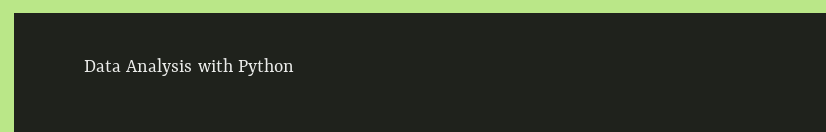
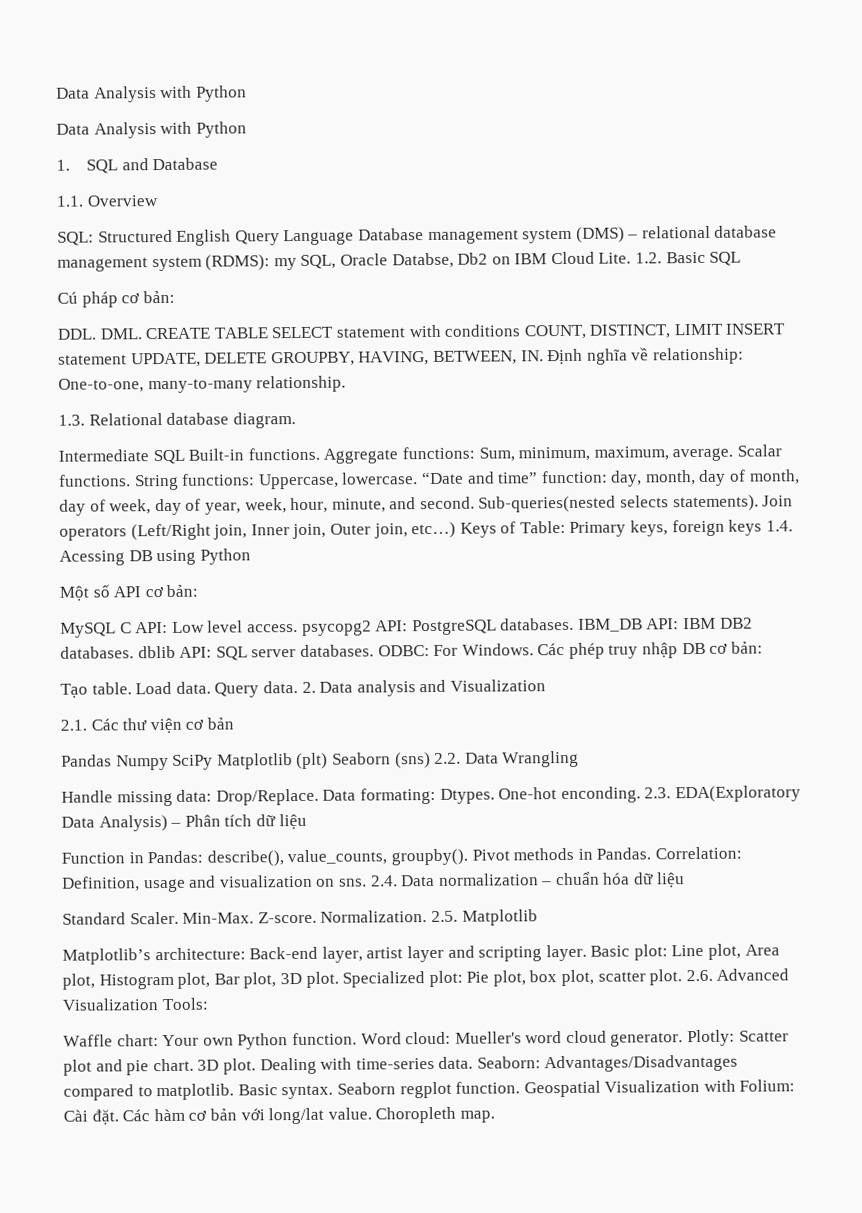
[84,58,295,76] Data Analysis with Python -> [56,85,247,103] [56,121,247,139] [56,157,219,174] [56,195,158,207] [57,225,778,246] [57,251,742,272] [57,290,175,308] [57,323,786,340] [58,347,744,368] [58,375,347,394] [58,412,296,429] [58,444,782,465] [59,469,800,491] [59,494,794,516] [59,519,793,541] [59,548,251,566] [59,584,199,601] [60,617,753,638] [60,641,763,661] [60,679,546,698] [60,717,234,734] [61,750,580,771] [61,785,801,807] [61,813,307,832] [61,846,742,867] [62,871,685,893] [62,909,538,926] [62,943,780,965] [62,968,790,990] [62,997,209,1011] [63,1029,789,1050] [63,1054,739,1076] [63,1079,796,1101] [63,1106,495,1125] Data Analysis with Python // Data Analysis with Python // 1. SQL and Database // 1.1. Overview // SQL: Structured English Query Language Database management system (DMS) – relational database management system (RDMS): my SQL, Oracle Databse, Db2 on IBM Cloud Lite. 1.2. Basic SQL // Cú pháp cơ bản: // DDL. DML. CREATE TABLE SELECT statement with conditions COUNT, DISTINCT, LIMIT INSERT statement UPDATE, DELETE GROUPBY, HAVING, BETWEEN, IN. Định nghĩa về relationship: One-to-one, many-to-many relationship. // 1.3. Relational database diagram. // Intermediate SQL Built-in functions. Aggregate functions: Sum, minimum, maximum, average. Scalar functions. String functions: Uppercase, lowercase. “Date and time” function: day, month, day of month, day of week, day of year, week, hour, minute, and second. Sub-queries(nested selects statements). Join operators (Left/Right join, Inner join, Outer join, etc…) Keys of Table: Primary keys, foreign keys 1.4. Acessing DB using Python // Một số API cơ bản: // MySQL C API: Low level access. psycopg2 API: PostgreSQL databases. IBM_DB API: IBM DB2 databases. dblib API: SQL server databases. ODBC: For Windows. Các phép truy nhập DB cơ bản: // Tạo table. Load data. Query data. 2. Data analysis and Visualization // 2.1. Các thư viện cơ bản // Pandas Numpy SciPy Matplotlib (plt) Seaborn (sns) 2.2. Data Wrangling // Handle missing data: Drop/Replace. Data formating: Dtypes. One-hot enconding. 2.3. EDA(Exploratory Data Analysis) – Phân tích dữ liệu // Function in Pandas: describe(), value_counts, groupby(). Pivot methods in Pandas. Correlation: Definition, usage and visualization on sns. 2.4. Data normalization – chuẩn hóa dữ liệu // Standard Scaler. Min-Max. Z-score. Normalization. 2.5. Matplotlib // Matplotlib’s architecture: Back-end layer, artist layer and scripting layer. Basic plot: Line plot, Area plot, Histogram plot, Bar plot, 3D plot. Specialized plot: Pie plot, box plot, scatter plot. 2.6. Advanced Visualization Tools: // Waffle chart: Your own Python function. Word cloud: Mueller's word cloud generator. Plotly: Scatter plot and pie chart. 3D plot. Dealing with time-series data. Seaborn: Advantages/Disadvantages compared to matplotlib. Basic syntax. Seaborn regplot function. Geospatial Visualization with Folium: Cài đặt. Các hàm cơ bản với long/lat value. Choropleth map.

